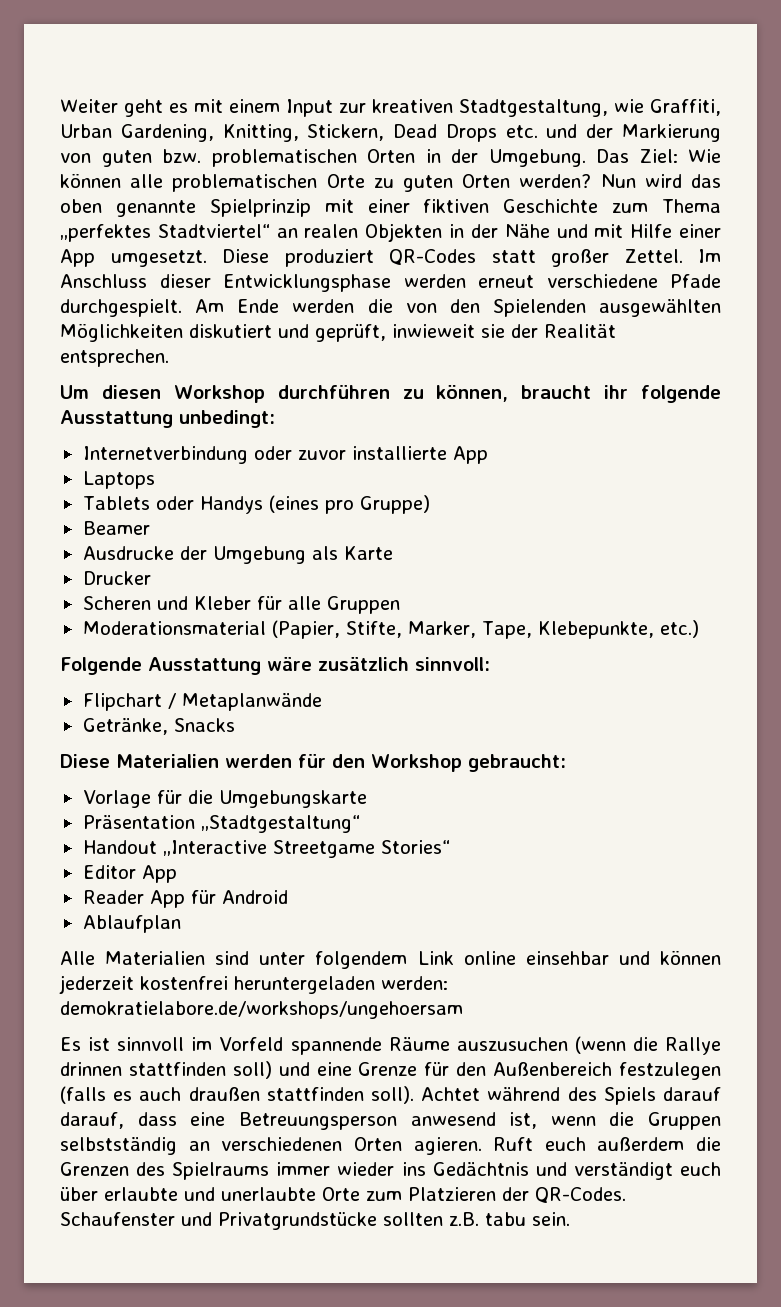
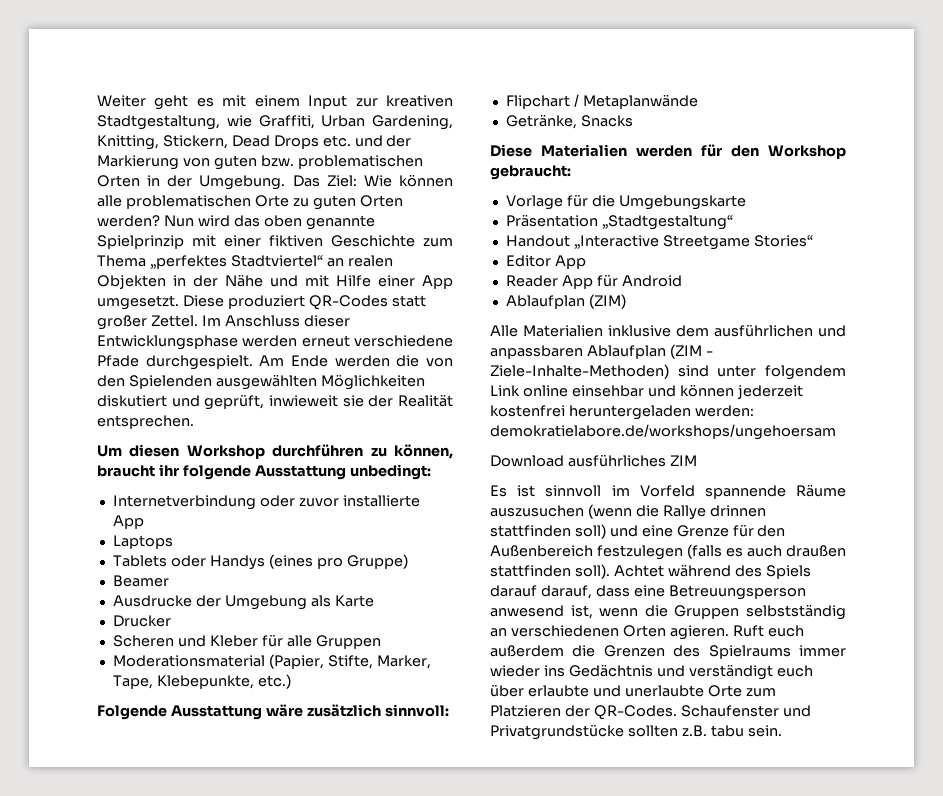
(181, 924) none -> [588,294,626,309] (ZIM)
(206, 958) none -> [608,324,846,337] [490,344,713,359] [490,364,669,379] inklusive dem ausführlichen und anpassbaren Ablaufplan (ZIM - Ziele-Inhalte-Methoden)
(463, 1010) none -> [490,454,697,467] // Download ausführliches ZIM

